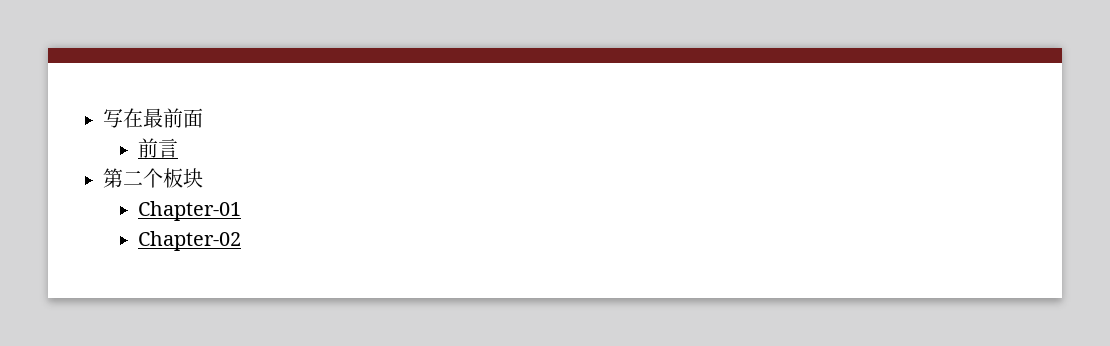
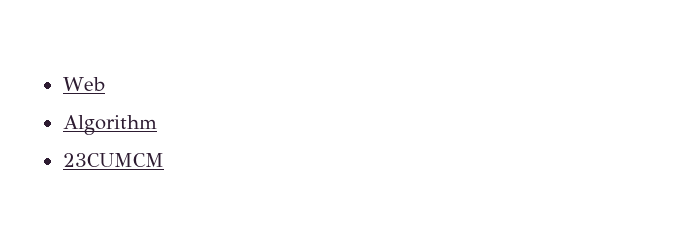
[103,108,203,128] [137,138,178,158] [103,168,203,188] [137,201,241,221] [137,231,241,251] 写在最前面 // 前言 // 第二个板块 // Chapter-01 // Chapter-02 -> [62,77,105,91] [62,115,157,135] [62,153,164,167] Web // Algorithm // 23CUMCM

